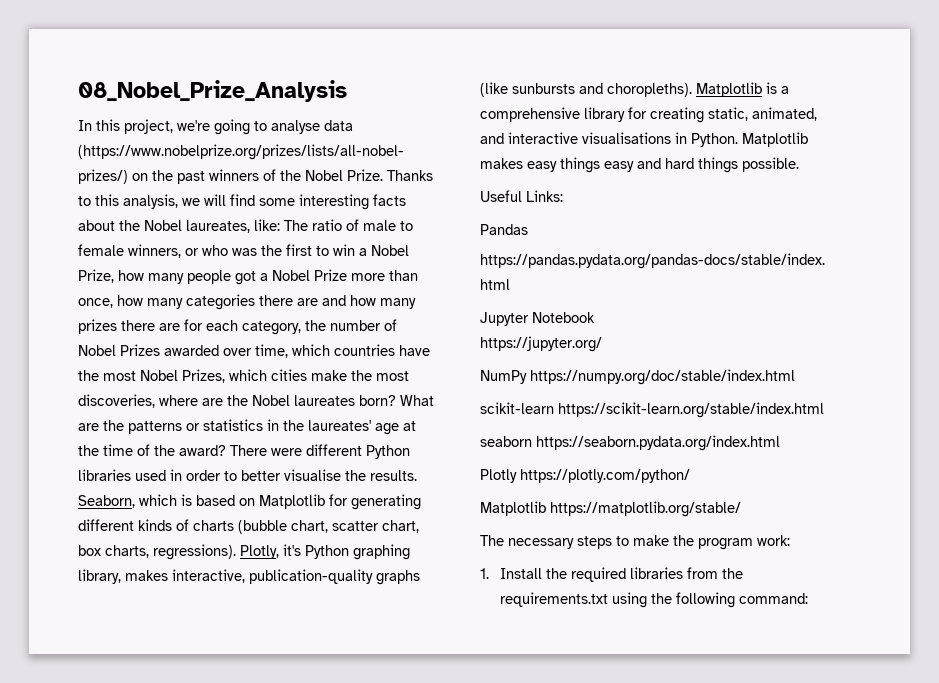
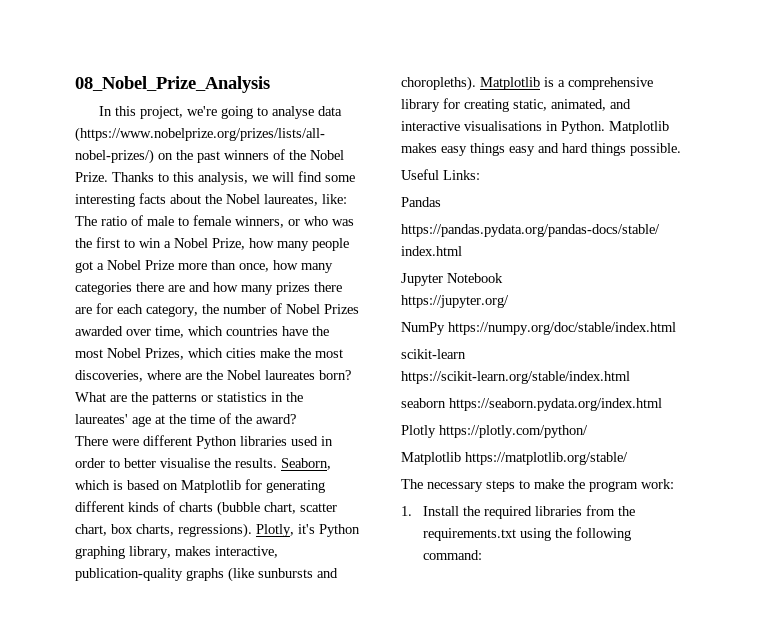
(226, 450) none -> (296, 419) //

